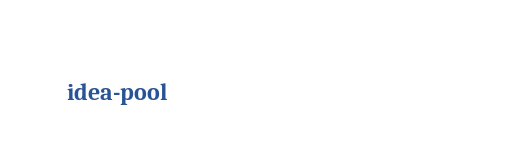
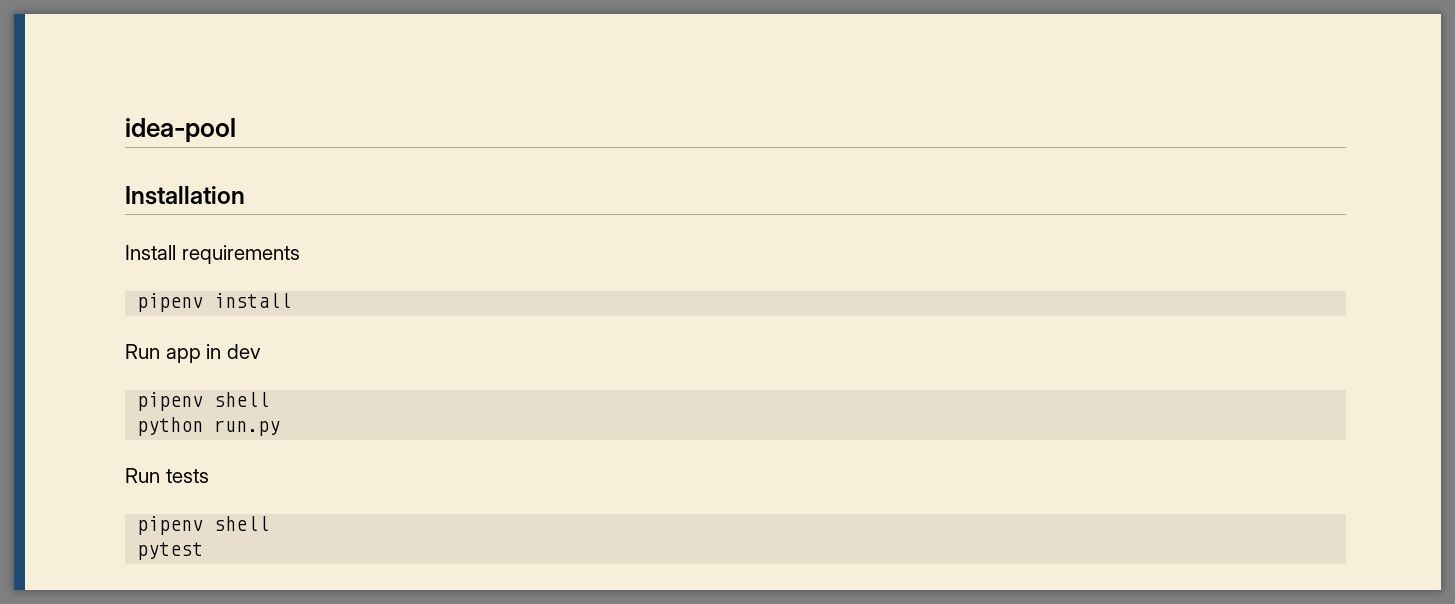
(167, 94) none -> [125,186,245,205] [125,245,300,264] [137,293,292,312] [125,344,261,363] [137,392,270,411] [137,417,281,436] [125,468,209,483] [137,516,270,535] [137,542,204,560] // Installation // Install requirements // pipenv install // Run app in dev // pipenv shell // python run.py // Run tests // pipenv shell // pytest

